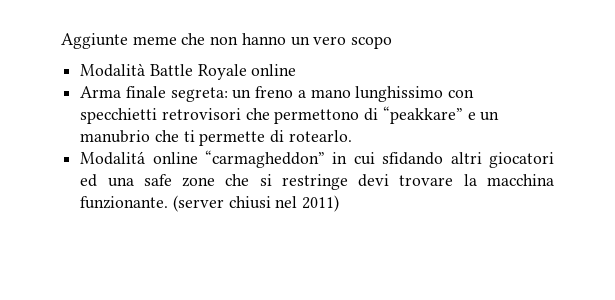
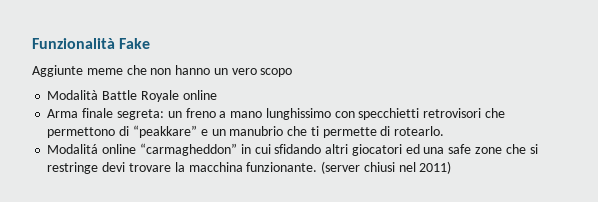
(61, 41) none -> [32,38,151,49] Funzionalità Fake //

